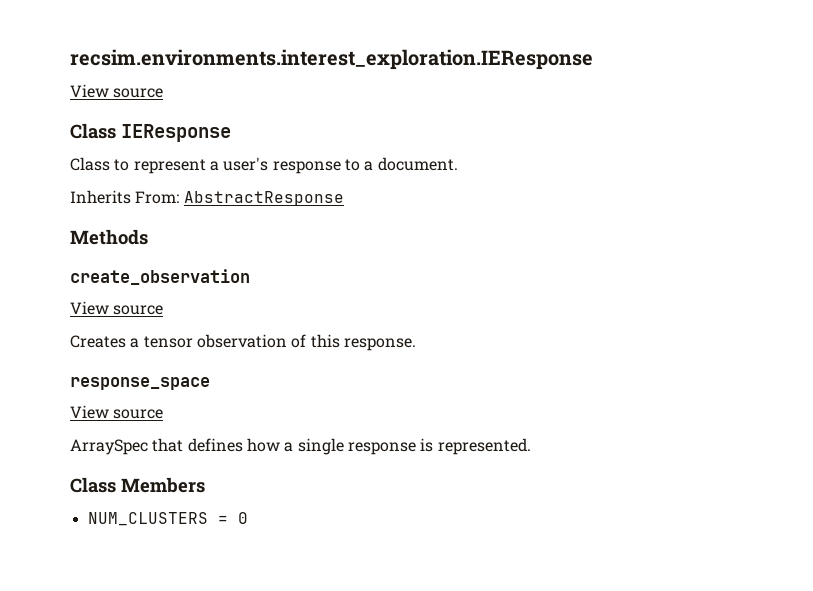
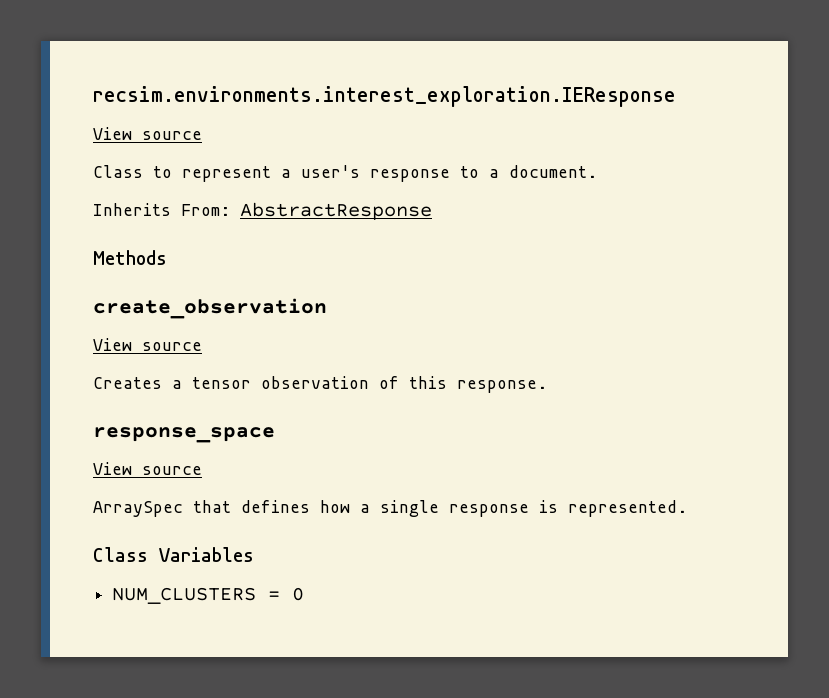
[70,123,231,142] // Class IEResponse -> (202, 135) none
[121,477,205,493] Members -> [159,547,254,562] Variables

